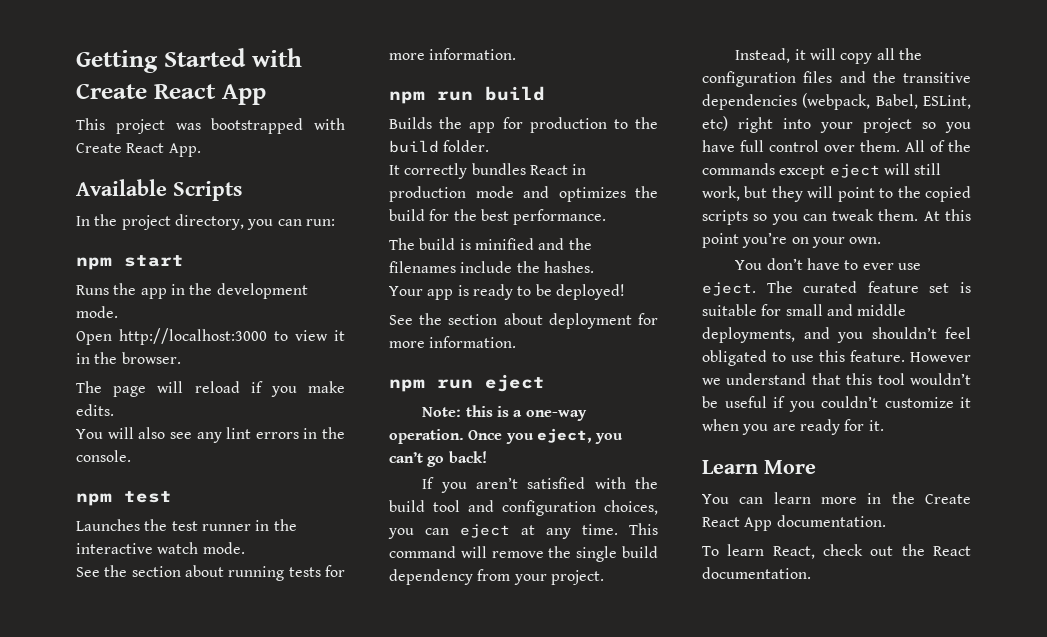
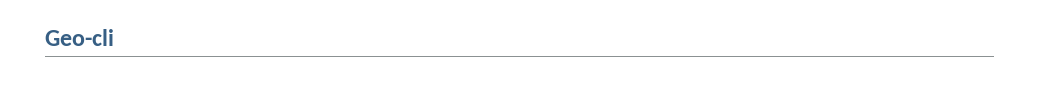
[76,48,302,73] [76,83,266,105] [76,118,345,134] [76,143,201,157] [76,179,242,201] [76,214,335,230] [76,255,184,270] [76,283,308,299] [76,306,118,318] [76,328,345,345] [76,352,181,364] [76,381,345,397] [76,404,114,416] [76,427,345,443] [76,450,131,462] [76,491,172,506] [76,519,297,531] [76,542,245,554] [76,565,345,581] [389,48,517,60] [389,86,545,104] [389,117,658,133] [389,140,490,153] [389,163,587,179] [389,186,658,202] [389,209,607,225] [389,238,592,250] [389,261,594,273] [389,284,625,300] [389,313,658,329] [389,336,517,348] [389,374,545,392] [422,405,587,421] [389,428,624,444] [389,451,487,467] [422,477,658,493] [389,500,658,516] [388,523,658,539] [389,546,658,562] [389,569,604,585] [735,48,922,64] [702,71,971,87] [702,93,971,110] [702,116,971,133] [702,140,971,152] [702,163,942,179] [702,186,971,202] [702,209,971,225] [702,232,882,248] [735,258,921,270] [702,281,971,296] [702,304,907,316] [702,327,971,343] [702,350,971,366] [702,373,971,385] [702,396,971,412] [702,419,884,435] [702,460,816,474] [702,492,971,504] [702,515,886,531] [702,544,971,559] [702,567,811,579] Getting Started with Create React App // This project was bootstrapped with Create React App. // Available Scripts // In the project directory, you can run: // npm start // Runs the app in the development mode. // Open http://localhost:3000 to view it in the browser. // The page will reload if you make edits. // You will also see any lint errors in the console. // npm test // Launches the test runner in the interactive watch mode. // See the section about running tests for more information. // npm run build // Builds the app for production to the build folder. // It correctly bundles React in production mode and optimizes the build for the best performance. // The build is minified and the filenames include the hashes. // Your app is ready to be deployed! // See the section about deployment for more information. // npm run eject // Note: this is a one-way operation. Once you eject, you can’t go back! // If you aren’t satisfied with the build tool and configuration choices, you can eject at any time. This command will remove the single build dependency from your project. // Instead, it will copy all the configuration files and the transitive dependencies (webpack, Babel, ESLint, etc) right into your project so you have full control over them. All of the commands except eject will still work, but they will point to the copied scripts so you can tweak them. At this point you’re on your own. // You don’t have to ever use eject. The curated feature set is suitable for small and middle deployments, and you shouldn’t feel obligated to use this feature. However we understand that this tool wouldn’t be useful if you couldn’t customize it when you are ready for it. // Learn More // You can learn more in the Create React App documentation. // To learn React, check out the React documentation. -> [45,29,114,46] Geo-cli

